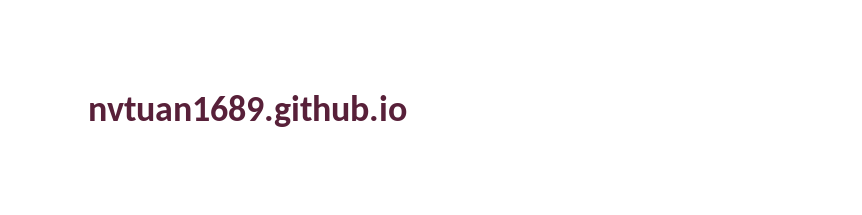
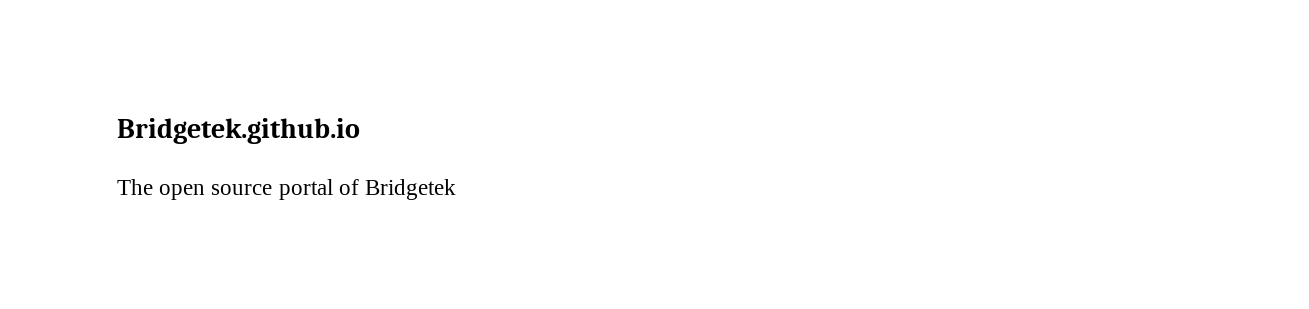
[88,95,407,127] nvtuan1689.github.io -> [117,118,360,144] [117,179,457,200] Bridgetek.github.io // The open source portal of Bridgetek

